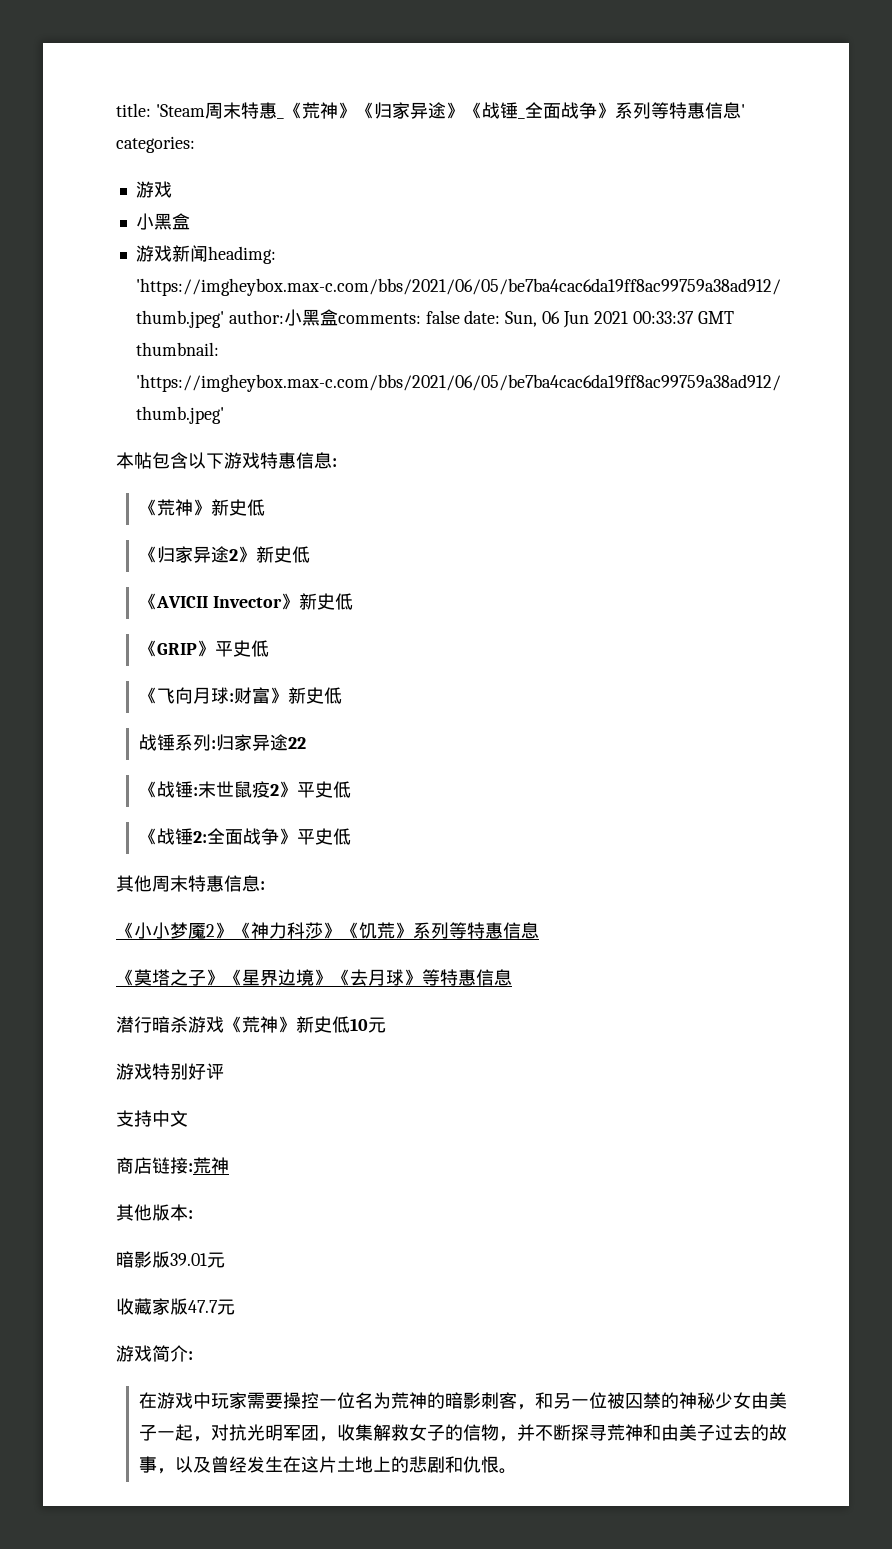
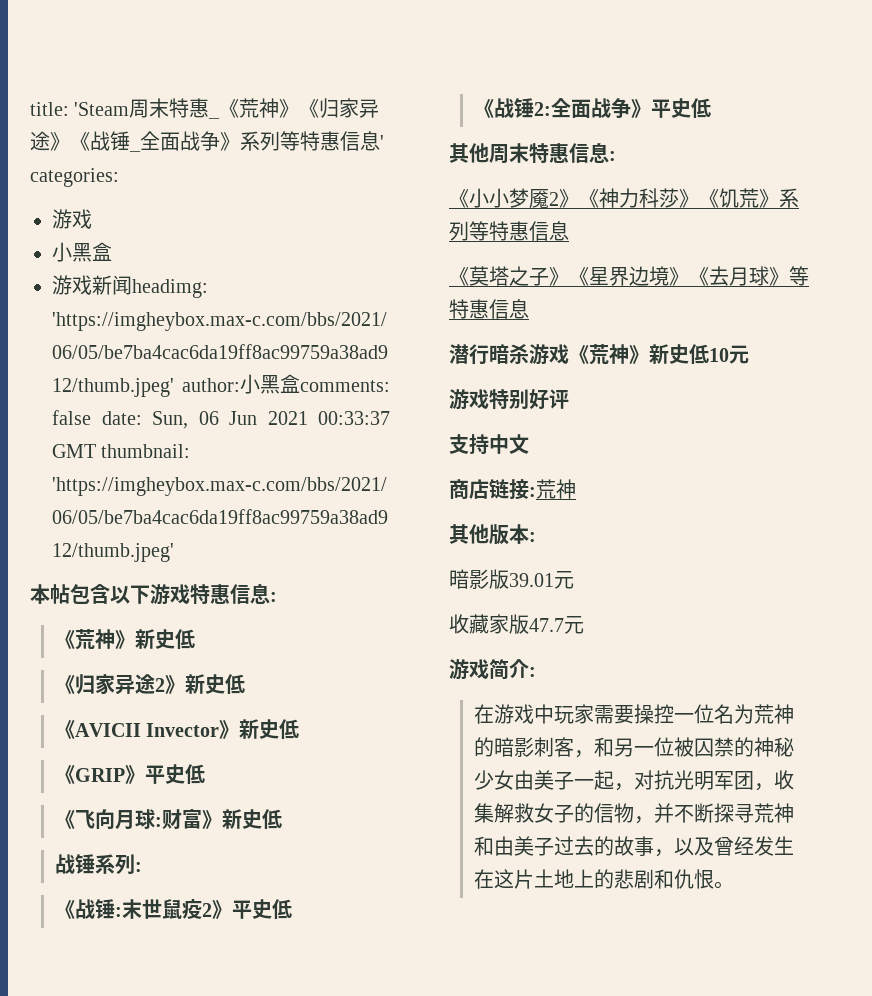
[215,734,306,751] 归家异途22 -> (142, 867) none

